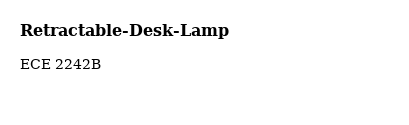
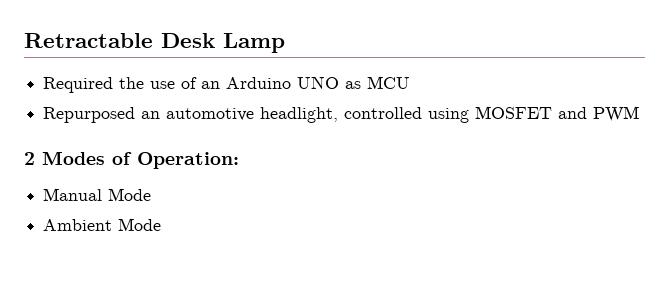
[20,24,229,39] [20,59,101,69] Retractable-Desk-Lamp // ECE 2242B -> [24,33,285,53] [43,76,411,93] [43,106,640,123] [24,151,239,169] [43,188,152,201] [43,218,162,231] Retractable Desk Lamp // Required the use of an Arduino UNO as MCU // Repurposed an automotive headlight, controlled using MOSFET and PWM // 2 Modes of Operation: // Manual Mode // Ambient Mode

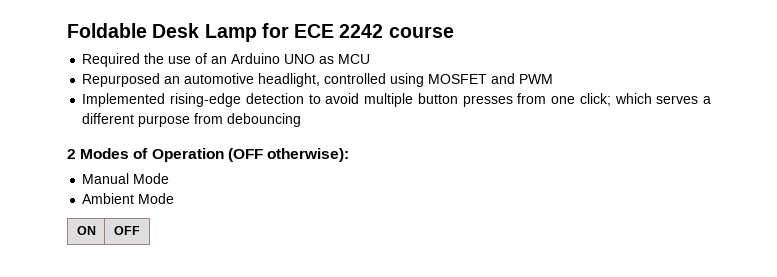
[24,33,153,48] Retractable -> [67,23,147,38] Foldable
(285, 43) none -> [261,23,454,38] for ECE 2242 course
(640, 114) none -> [82,93,712,107] [82,113,302,127] // Implemented rising-edge detection to avoid multiple button presses from one click; which serves a different purpose from debouncing
[137,152,239,169] Operation: -> [151,148,349,162] Operation (OFF otherwise):
(162, 224) none -> [76,226,96,235] [114,226,140,235] // ON | OFF

